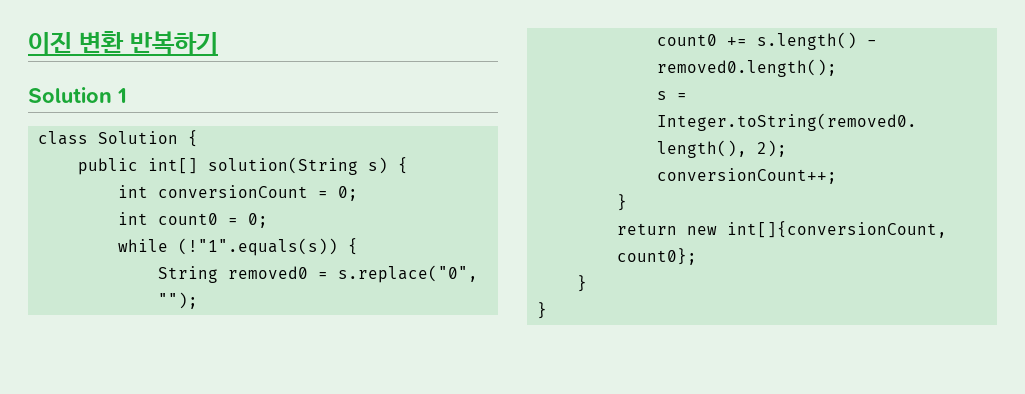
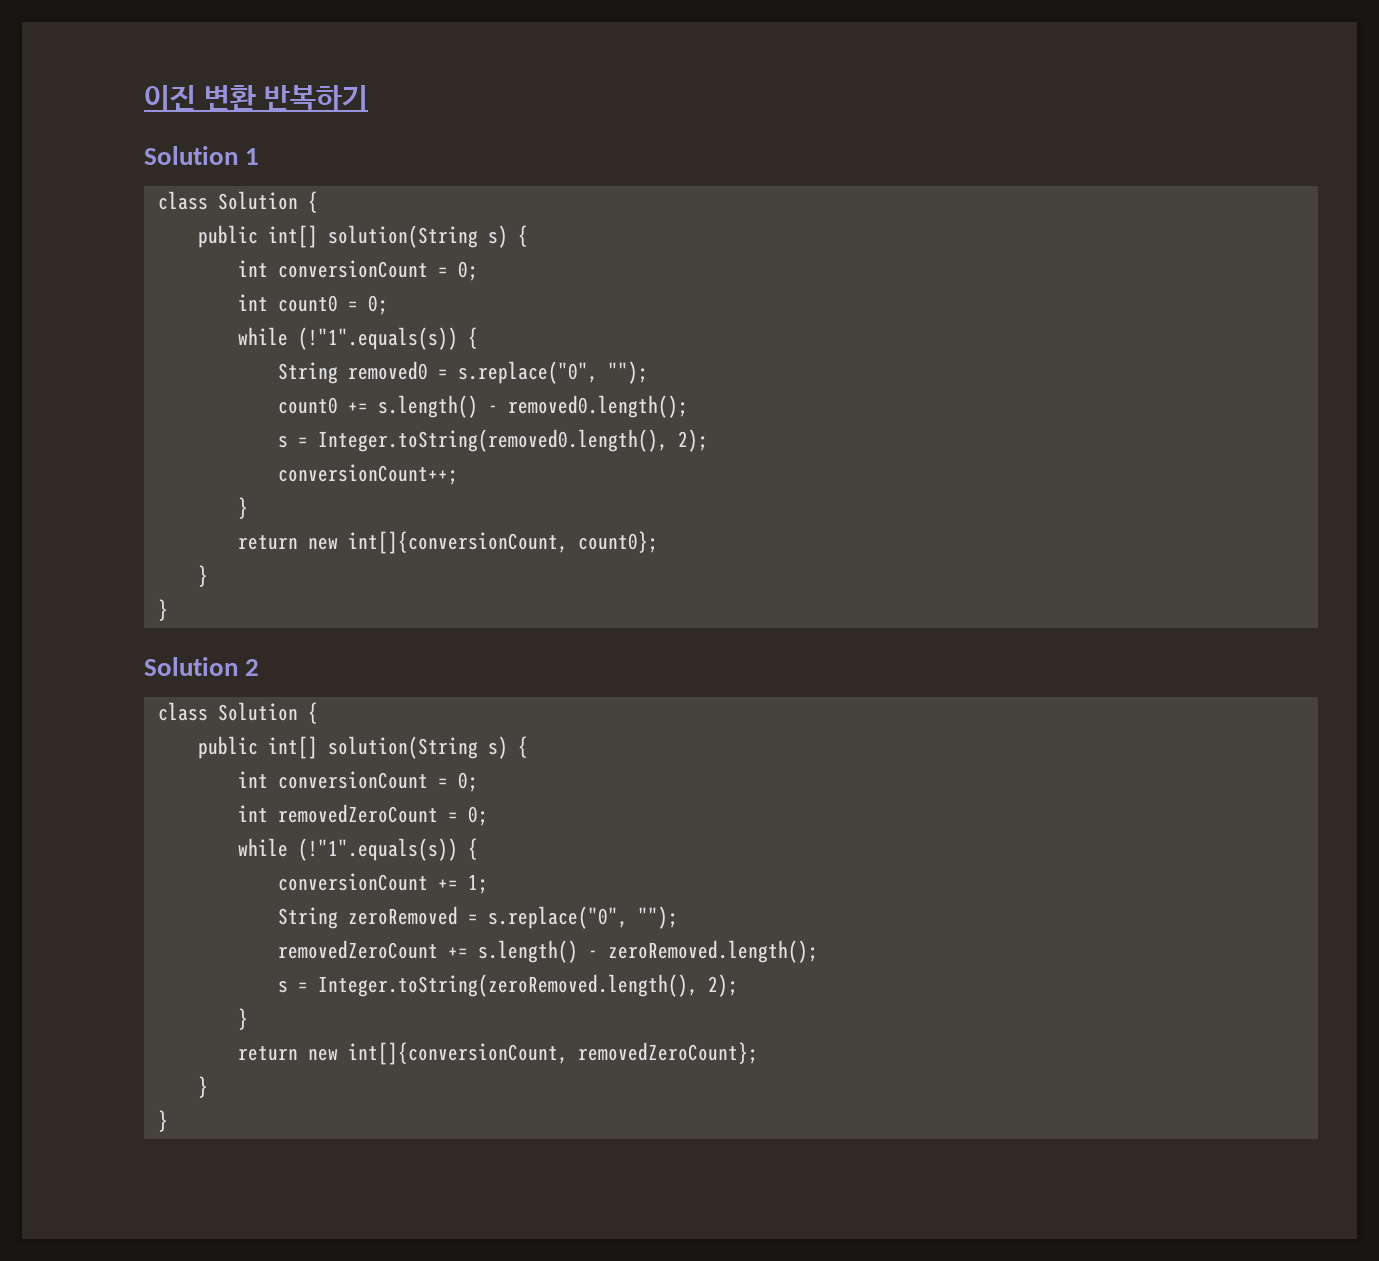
(547, 310) none -> [144,657,260,676] [157,702,318,724] [197,736,528,759] [237,771,478,792] [237,804,488,826] [237,838,478,861] [277,873,488,894] [277,906,678,929] [277,940,818,963] [277,974,738,997] [237,1008,248,1030] [237,1042,758,1065] [197,1076,208,1098] [157,1110,168,1132] // Solution 2 // class Solution { // public int[] solution(String s) { // int conversionCount = 0; // int removedZeroCount = 0; // while (!"1".equals(s)) { // conversionCount += 1; // String zeroRemoved = s.replace("0", ""); // removedZeroCount += s.length() - zeroRemoved.length(); // s = Integer.toString(zeroRemoved.length(), 2); // } // return new int[]{conversionCount, removedZeroCount}; // } // }

